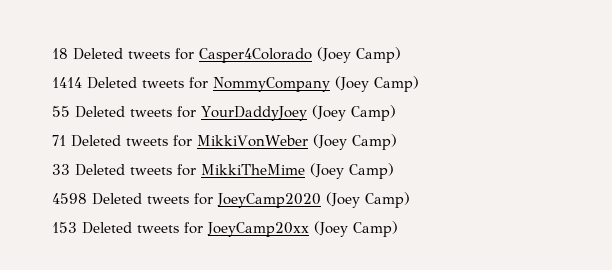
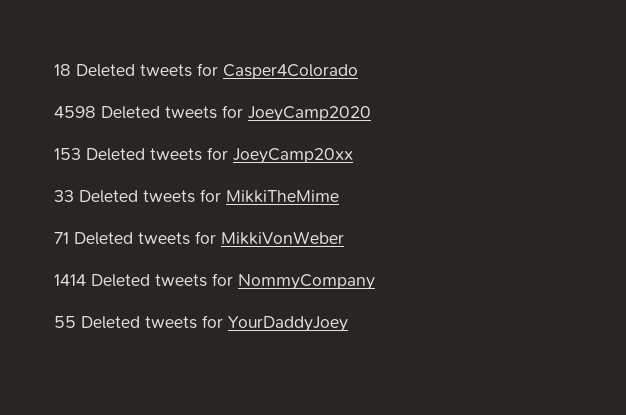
[317,47,401,63] (Joey Camp) -> [54,105,371,122] [54,147,353,164] [54,189,339,203] [54,231,344,245] // 4598 Deleted tweets for JoeyCamp2020 // 153 Deleted tweets for JoeyCamp20xx // 33 Deleted tweets for MikkiTheMime // 71 Deleted tweets for MikkiVonWeber
[335,76,419,92] (Joey Camp) -> (375, 282) none
[311,105,396,121] [52,134,397,150] [52,163,394,179] [52,192,410,208] [52,221,398,237] (Joey Camp) // 71 Deleted tweets for MikkiVonWeber (Joey Camp) // 33 Deleted tweets for MikkiTheMime (Joey Camp) // 4598 Deleted tweets for JoeyCamp2020 (Joey Camp) // 153 Deleted tweets for JoeyCamp20xx (Joey Camp) -> (348, 324) none

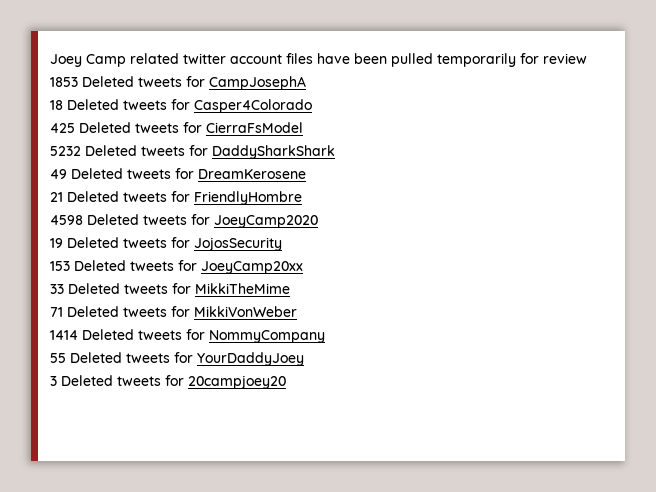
(54, 70) none -> [50,53,587,67] [50,76,306,90] Joey Camp related twitter account files have been pulled temporarily for review // 1853 Deleted tweets for CampJosephA //
(358, 71) none -> [50,122,303,133] [50,145,335,159] [50,168,306,179] [50,191,302,205] // 425 Deleted tweets for CierraFsModel // 5232 Deleted tweets for DaddySharkShark // 49 Deleted tweets for DreamKerosene // 21 Deleted tweets for FriendlyHombre
(371, 114) none -> [50,237,282,251] // 19 Deleted tweets for JojosSecurity
(348, 324) none -> [50,375,286,389] // 3 Deleted tweets for 20campjoey20

